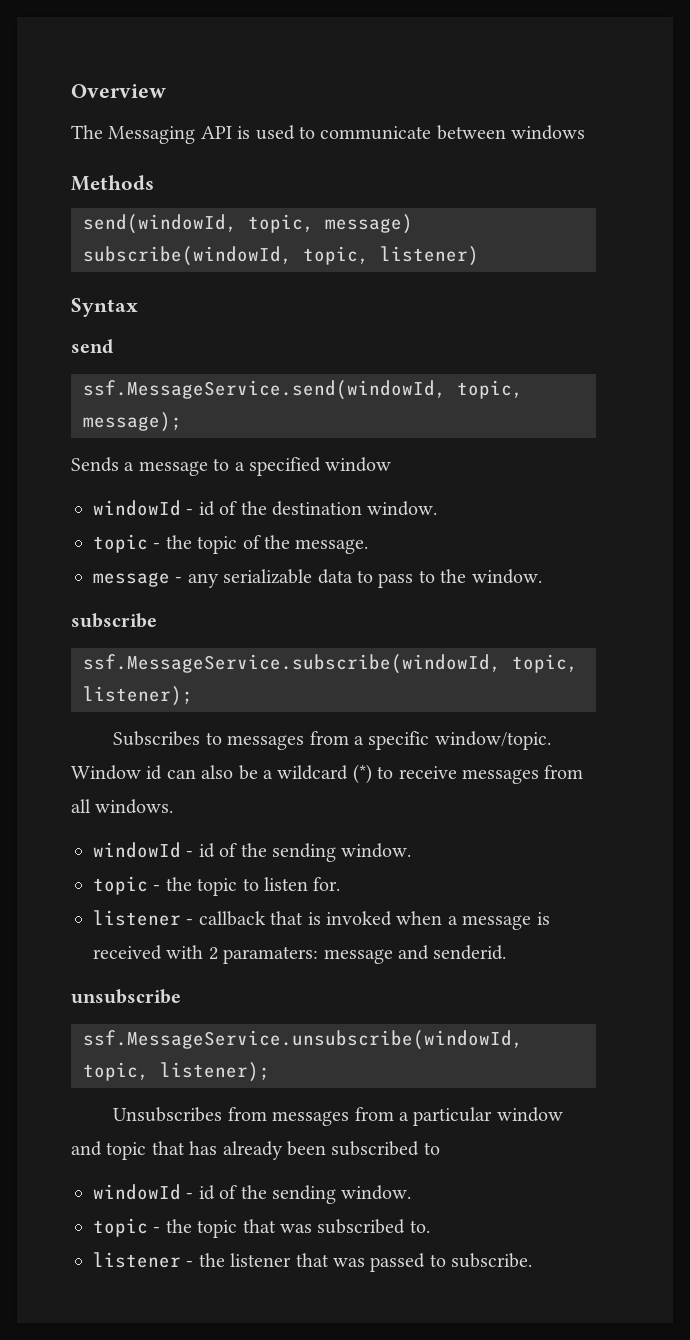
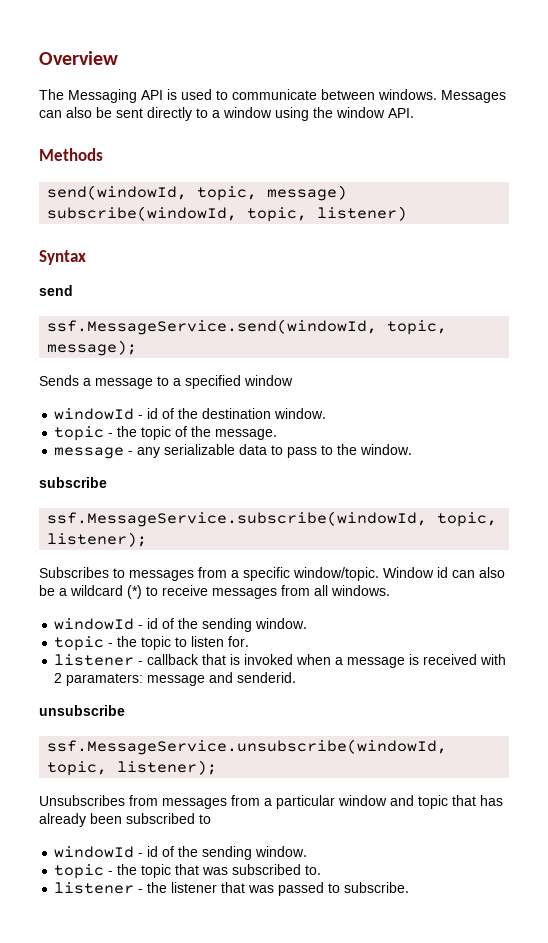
[511,125,586,140] windows -> [378,89,506,103] [39,107,414,121] windows. Messages can also be sent directly to a window using the window API.

